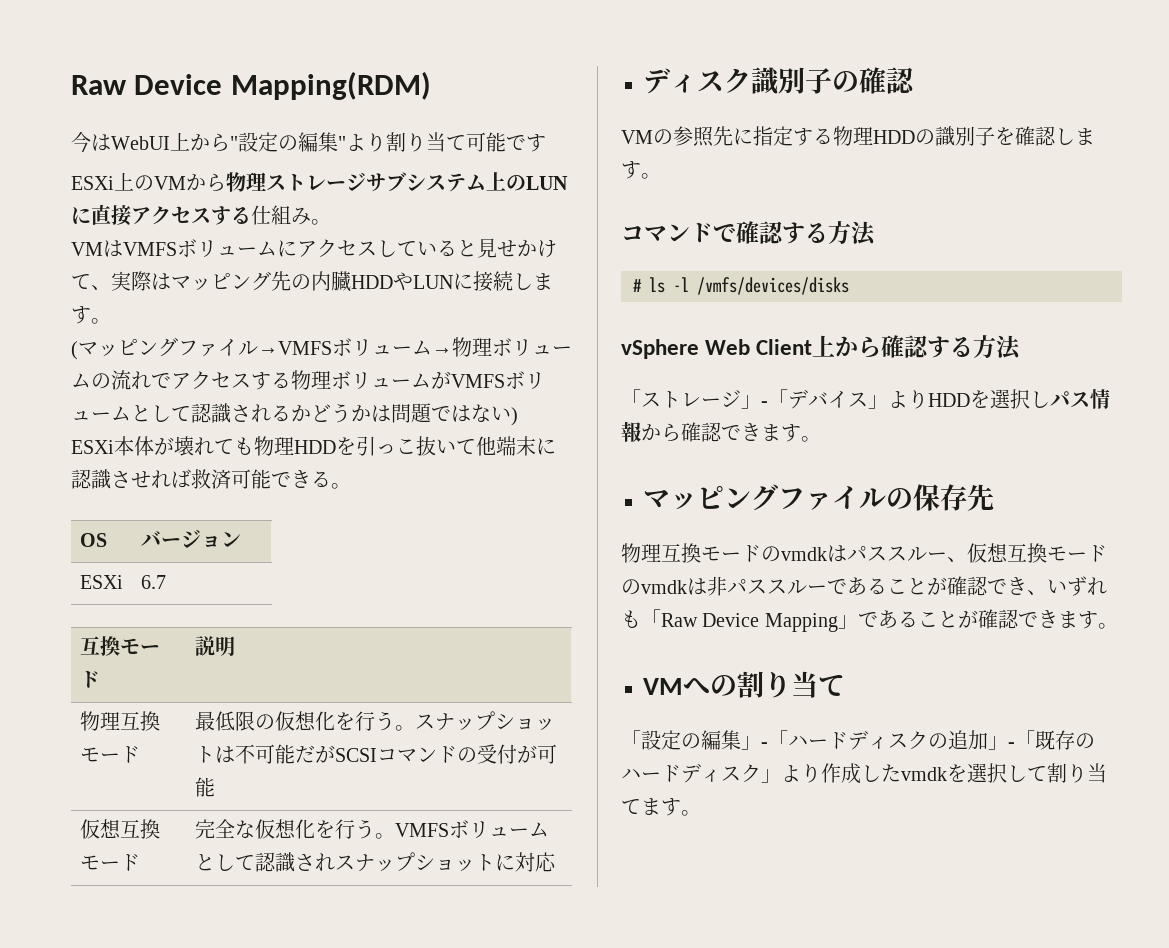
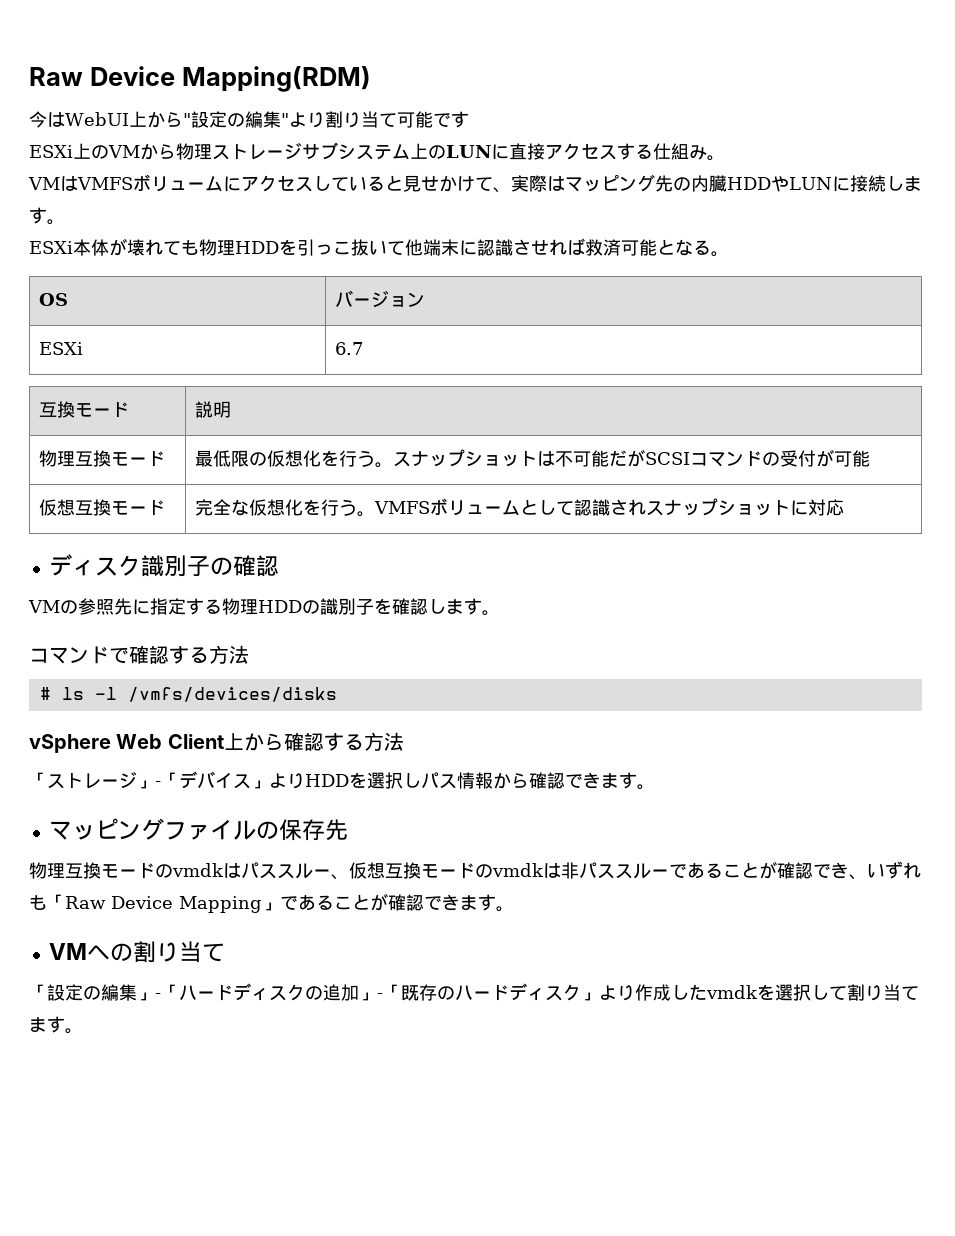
[71,337,572,360] [71,370,545,390] [71,403,518,426] // (マッピングファイル→VMFSボリューム→物理ボリュームの流れでアクセスする物理ボリュームがVMFSボリュームとして認識されるかどうかは問題ではない) -> (65, 222) none
[271,470,311,488] でき -> [657,239,693,256] とな

